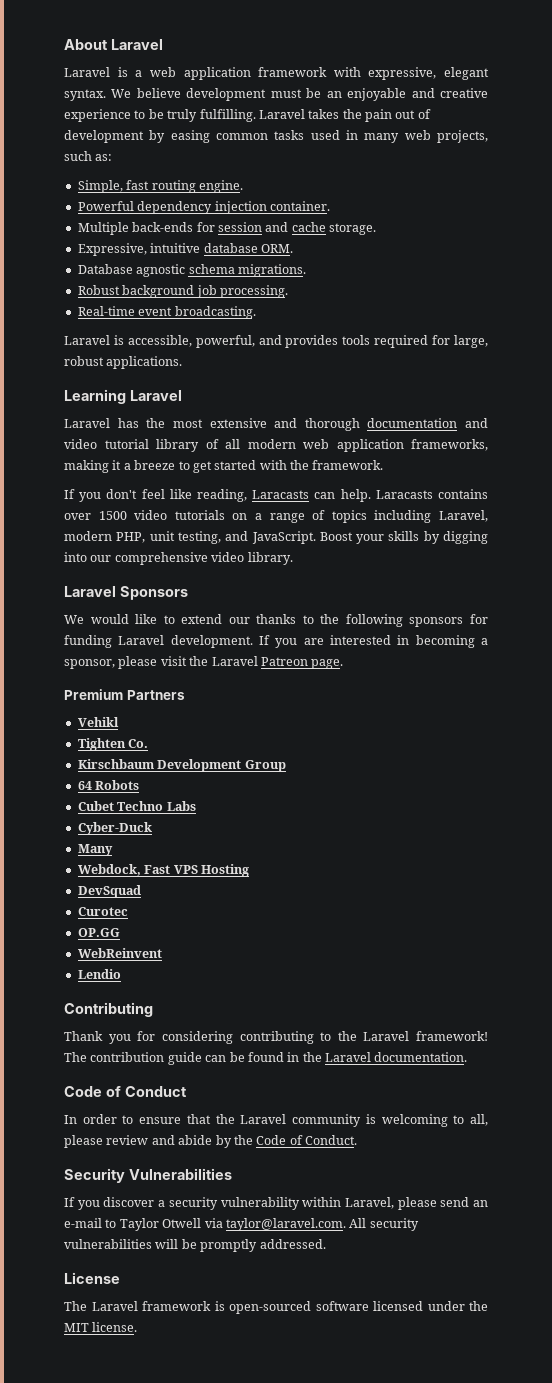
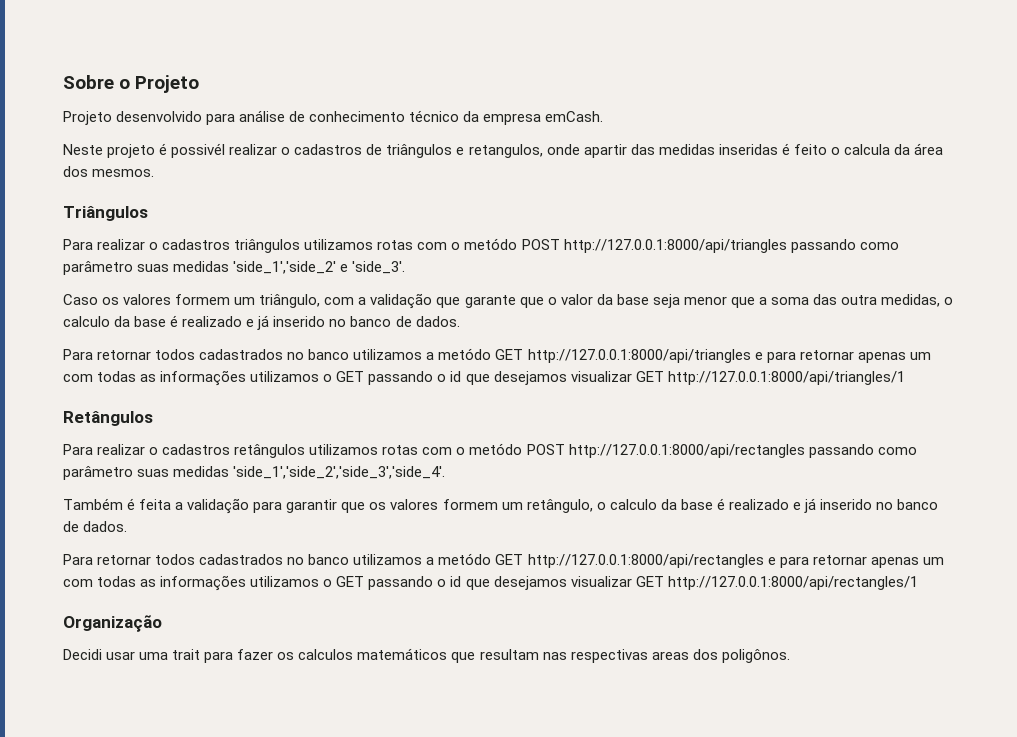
[64,39,163,50] [64,67,489,80] [64,88,489,101] [64,109,431,122] [64,130,488,143] [64,151,113,161] [77,180,243,193] [77,201,330,214] [77,222,376,235] [77,243,293,256] [77,264,306,277] [77,285,288,298] [77,306,256,319] [64,335,489,348] [64,356,183,369] [64,389,182,404] [64,418,488,431] [64,439,488,452] [64,460,384,473] [64,489,488,502] [64,510,489,523] [64,531,489,544] [64,552,293,565] [64,586,188,600] [64,614,488,627] [64,635,488,648] [64,656,344,669] [64,689,185,700] [77,717,119,727] [77,738,149,751] [77,759,286,772] [77,780,140,790] [77,801,196,811] [77,822,152,835] [77,844,113,856] [77,864,249,877] [77,885,141,898] [77,907,128,916] [77,928,120,937] [77,948,162,958] [77,969,121,979] [64,1002,153,1017] [64,1031,488,1044] [64,1052,468,1065] [64,1086,187,1097] [64,1114,489,1127] [64,1135,357,1148] [64,1168,232,1183] [64,1197,488,1210] [64,1218,419,1231] [64,1239,326,1252] [64,1272,120,1284] [64,1301,488,1314] [64,1322,138,1332] About Laravel // Laravel is a web application framework with expressive, elegant syntax. We believe development must be an enjoyable and creative experience to be truly fulfilling. Laravel takes the pain out of development by easing common tasks used in many web projects, such as: // Simple, fast routing engine. // Powerful dependency injection container. // Multiple back-ends for session and cache storage. // Expressive, intuitive database ORM. // Database agnostic schema migrations. // Robust background job processing. // Real-time event broadcasting. // Laravel is accessible, powerful, and provides tools required for large, robust applications. // Learning Laravel // Laravel has the most extensive and thorough documentation and video tutorial library of all modern web application frameworks, making it a breeze to get started with the framework. // If you don't feel like reading, Laracasts can help. Laracasts contains over 1500 video tutorials on a range of topics including Laravel, modern PHP, unit testing, and JavaScript. Boost your skills by digging into our comprehensive video library. // Laravel Sponsors // We would like to extend our thanks to the following sponsors for funding Laravel development. If you are interested in becoming a sponsor, please visit the Laravel Patreon page. // Premium Partners // Vehikl // Tighten Co. // Kirschbaum Development Group // 64 Robots // Cubet Techno Labs // Cyber-Duck // Many // Webdock, Fast VPS Hosting // DevSquad // Curotec // OP.GG // WebReinvent // Lendio // Contributing // Thank you for considering contributing to the Laravel framework! The contribution guide can be found in the Laravel documentation. // Code of Conduct // In order to ensure that the Laravel community is welcoming to all, please review and abide by the Code of Conduct. // Security Vulnerabilities // If you discover a security vulnerability within Laravel, please send an e-mail to Taylor Otwell via taylor@laravel.com. All security vulnerabilities will be promptly addressed. // License // The Laravel framework is open-sourced software licensed under the MIT license. -> [63,75,200,93] [63,110,604,125] [63,143,944,158] [63,166,155,177] [63,206,148,221] [63,238,899,253] [63,261,406,275] [63,293,954,309] [63,315,460,330] [63,348,931,363] [63,370,905,386] [63,411,153,426] [63,443,917,458] [63,466,446,480] [63,498,939,514] [63,521,128,532] [63,553,944,568] [63,575,918,591] [63,615,162,632] [63,648,790,663] Sobre o Projeto // Projeto desenvolvido para análise de conhecimento técnico da empresa emCash. // Neste projeto é possivél realizar o cadastros de triângulos e retangulos, onde apartir das medidas inseridas é feito o calcula da área dos mesmos. // Triângulos // Para realizar o cadastros triângulos utilizamos rotas com o metódo POST http://127.0.0.1:8000/api/triangles passando como parâmetro suas medidas 'side_1','side_2' e 'side_3'. // Caso os valores formem um triângulo, com a validação que garante que o valor da base seja menor que a soma das outra medidas, o calculo da base é realizado e já inserido no banco de dados. // Para retornar todos cadastrados no banco utilizamos a metódo GET http://127.0.0.1:8000/api/triangles e para retornar apenas um com todas as informações utilizamos o GET passando o id que desejamos visualizar GET http://127.0.0.1:8000/api/triangles/1 // Retângulos // Para realizar o cadastros retângulos utilizamos rotas com o metódo POST http://127.0.0.1:8000/api/rectangles passando como parâmetro suas medidas 'side_1','side_2','side_3','side_4'. // Também é feita a validação para garantir que os valores formem um retângulo, o calculo da base é realizado e já inserido no banco de dados. // Para retornar todos cadastrados no banco utilizamos a metódo GET http://127.0.0.1:8000/api/rectangles e para retornar apenas um com todas as informações utilizamos o GET passando o id que desejamos visualizar GET http://127.0.0.1:8000/api/rectangles/1 // Organização // Decidi usar uma trait para fazer os calculos matemáticos que resultam nas respectivas areas dos poligônos.

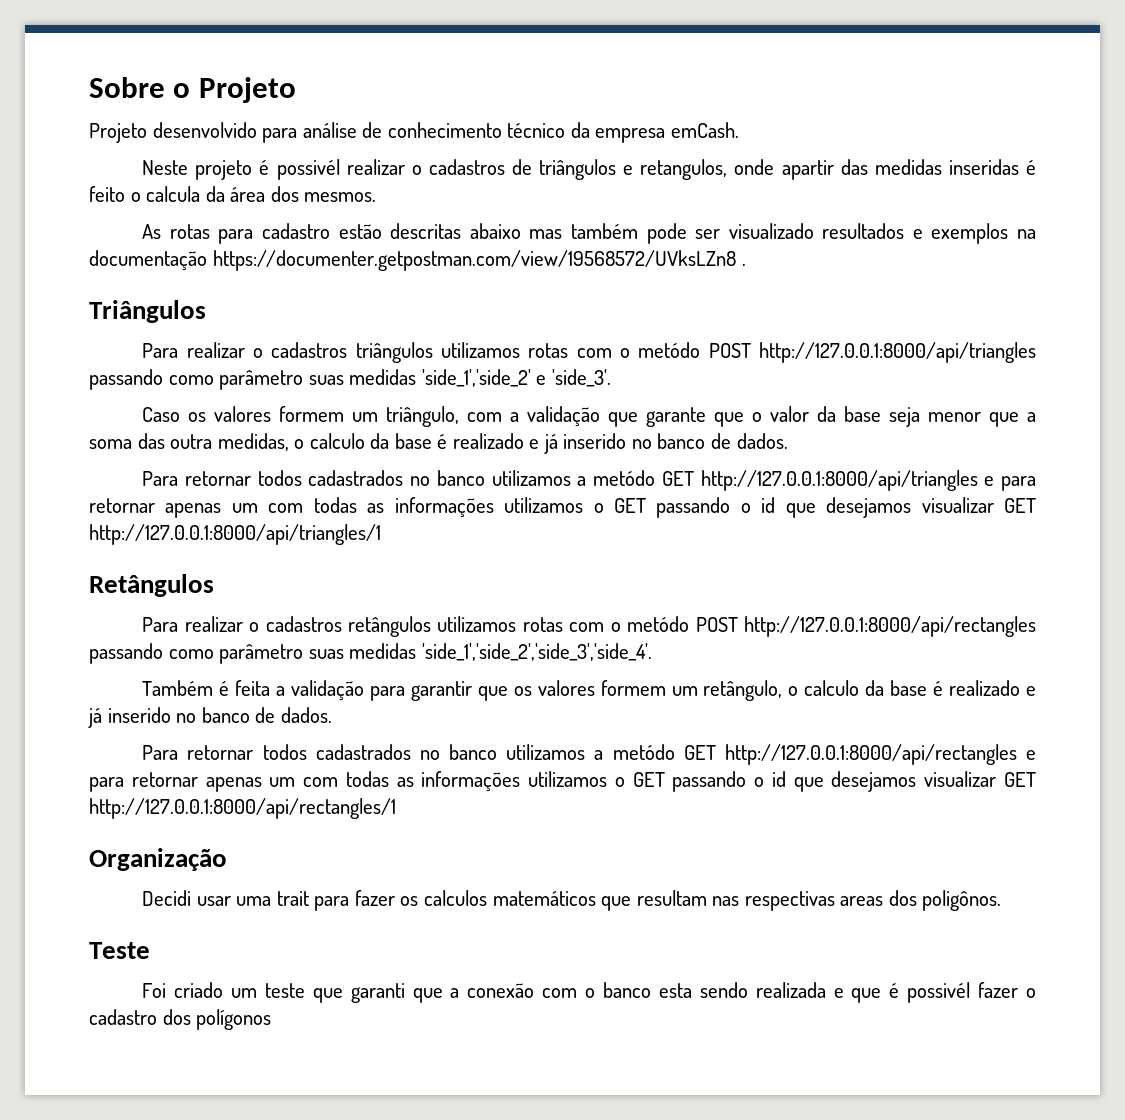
(155, 173) none -> [142,223,1036,244] [89,250,746,271] // As rotas para cadastro estão descritas abaixo mas também pode ser visualizado resultados e exemplos na documentação https://documenter.getpostman.com/view/19568572/UVksLZn8 .
(790, 656) none -> [89,942,150,959] [142,982,1037,1003] [89,1009,272,1030] // Teste // Foi criado um teste que garanti que a conexão com o banco esta sendo realizada e que é possivél fazer o cadastro dos polígonos

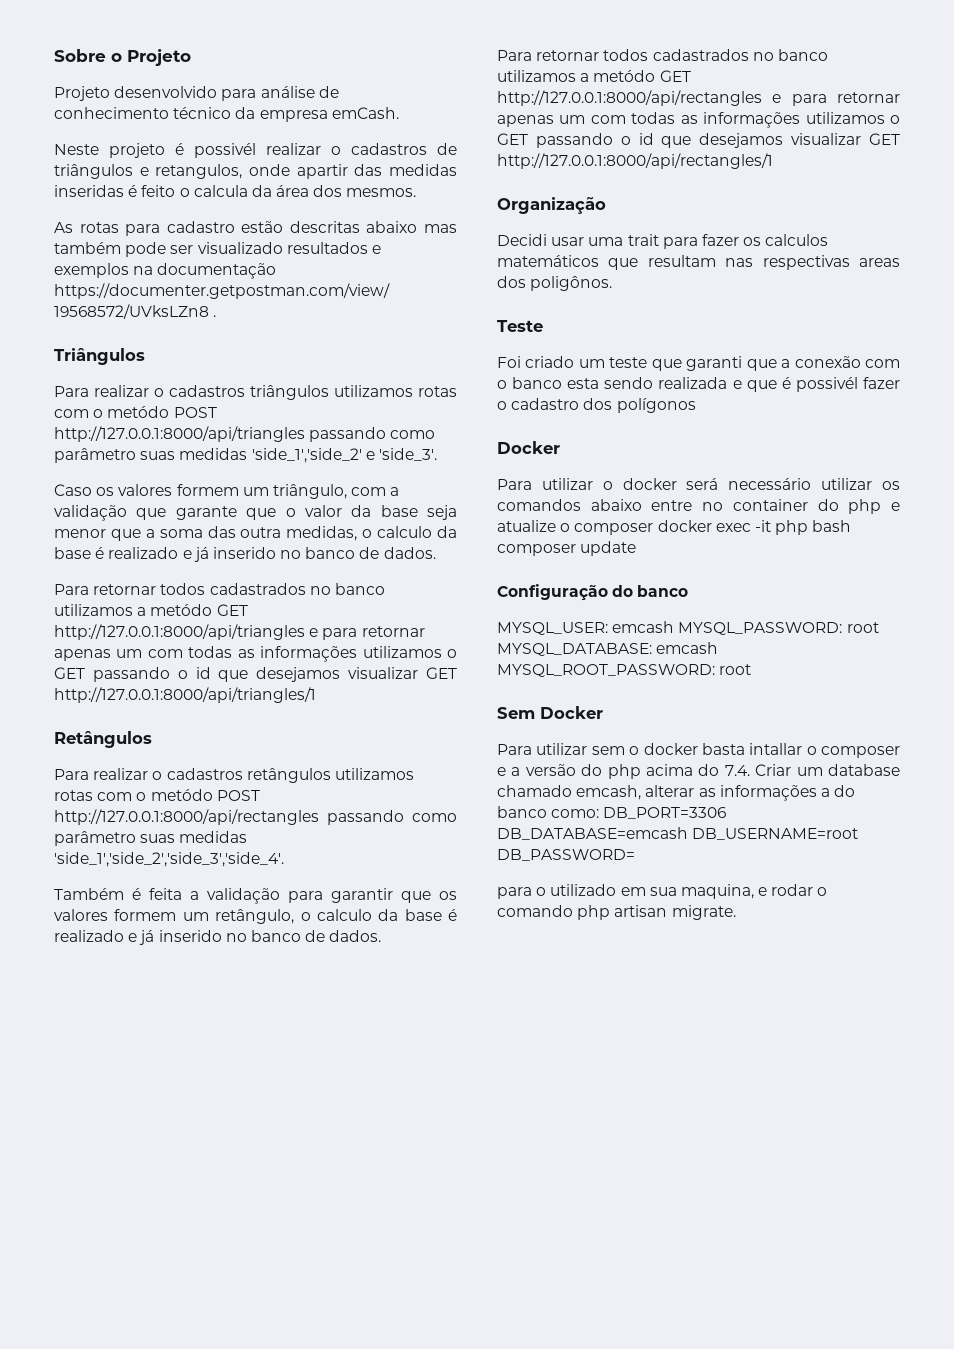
(272, 1019) none -> [497,441,560,454] [497,478,900,490] [497,499,900,514] [497,520,852,535] [497,541,637,556] [497,584,689,601] [497,621,879,635] [497,642,719,656] [497,664,752,677] [497,706,603,719] [497,743,900,758] [497,764,900,779] [497,785,856,801] [497,806,727,819] [497,827,859,840] [497,849,635,861] [497,884,828,899] [497,905,736,920] // Docker // Para utilizar o docker será necessário utilizar os comandos abaixo entre no container do php e atualize o composer docker exec -it php bash composer update // Configuração do banco // MYSQL_USER: emcash MYSQL_PASSWORD: root MYSQL_DATABASE: emcash MYSQL_ROOT_PASSWORD: root // Sem Docker // Para utilizar sem o docker basta intallar o composer e a versão do php acima do 7.4. Criar um database chamado emcash, alterar as informações a do banco como: DB_PORT=3306 DB_DATABASE=emcash DB_USERNAME=root DB_PASSWORD= // para o utilizado em sua maquina, e rodar o comando php artisan migrate.

